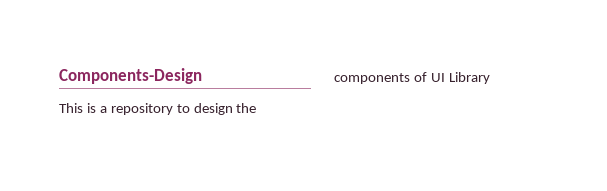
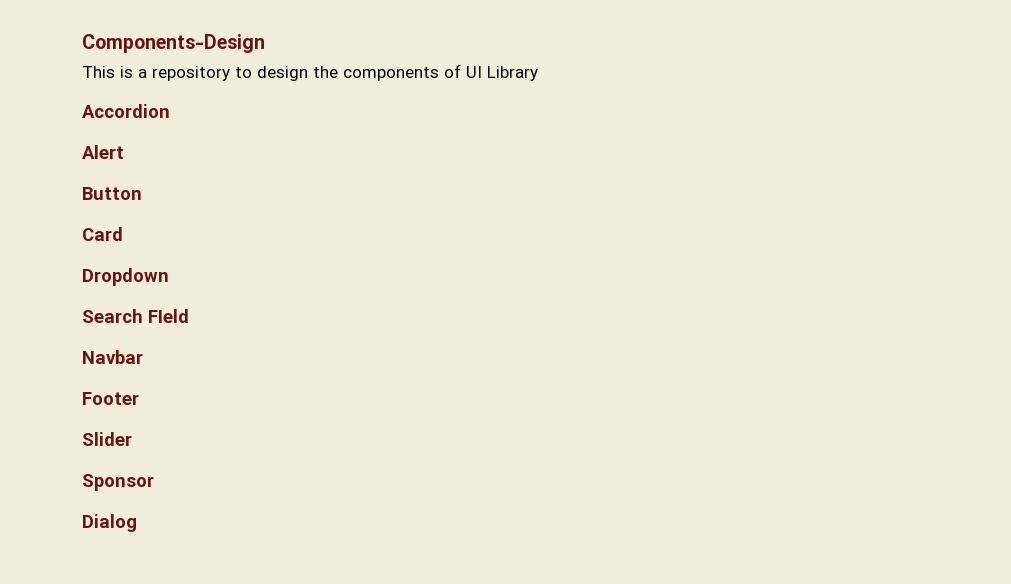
(490, 78) none -> [82,104,170,118] [82,145,124,159] [82,187,142,200] [82,227,123,241] [82,268,169,286] [82,309,189,323] [82,350,143,364] [82,392,139,405] [82,432,132,446] [82,474,154,491] [82,514,137,532] // Accordion // Alert // Button // Card // Dropdown // Search FIeld // Navbar // Footer // Slider // Sponsor // Dialog

